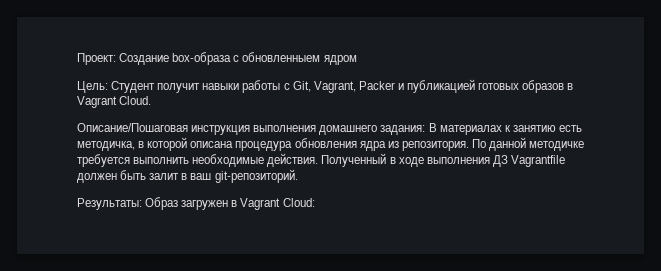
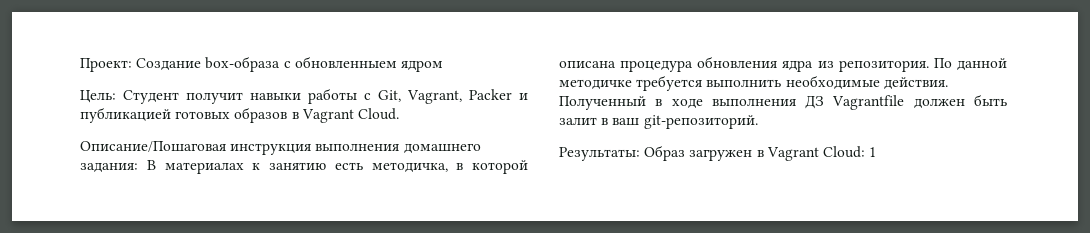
(315, 202) none -> [869,147,877,157] 1

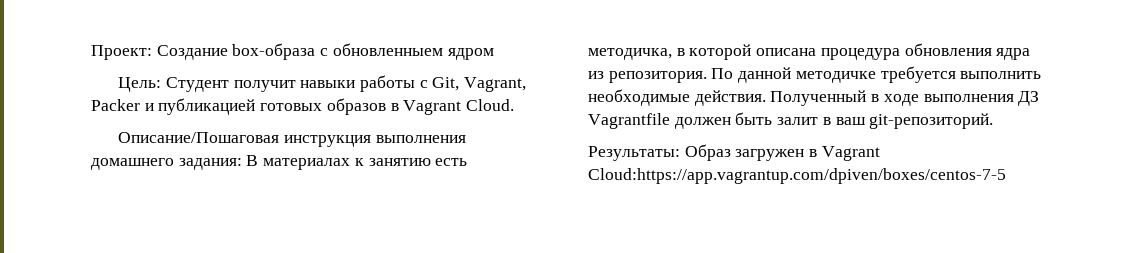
[822,146,877,158] Cloud: 1 -> [588,168,1006,184] Cloud:https://app.vagrantup.com/dpiven/boxes/centos-7-5

